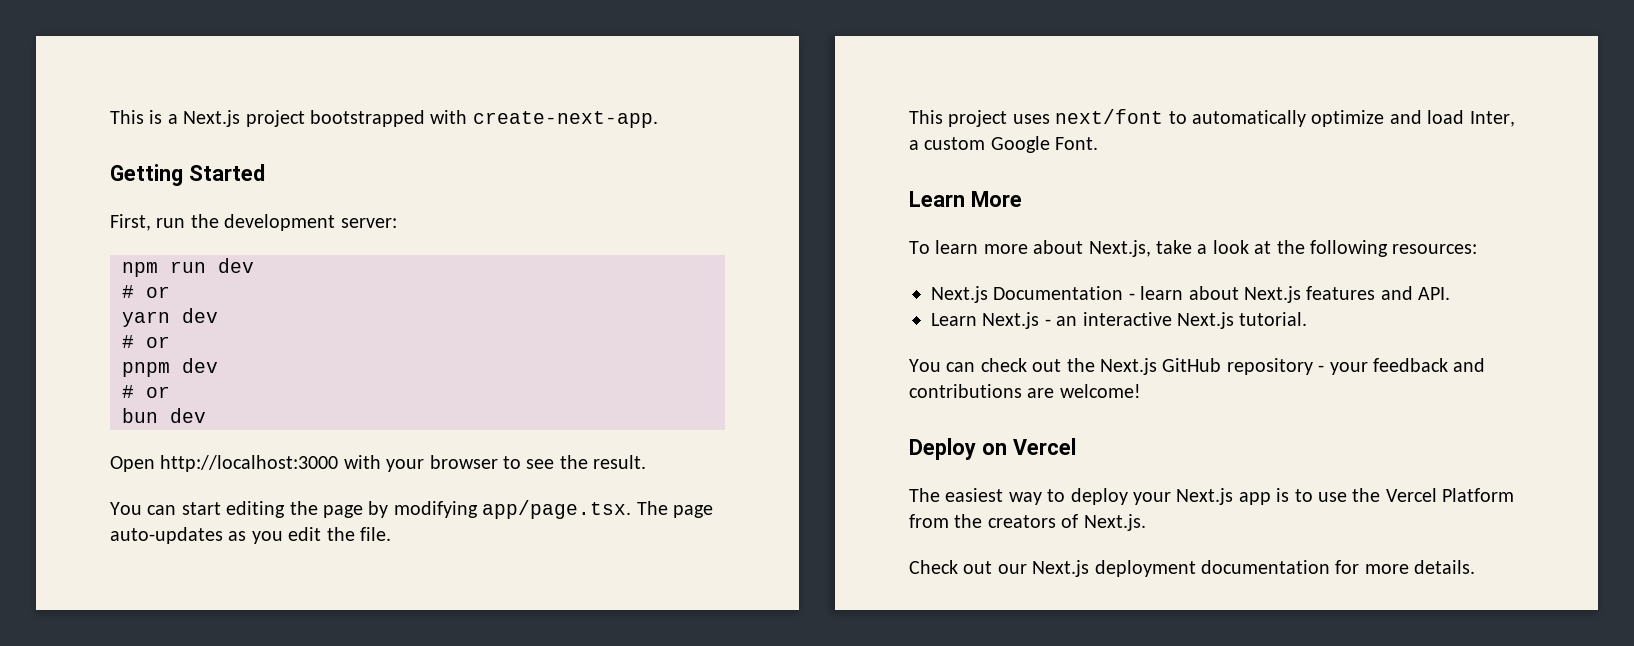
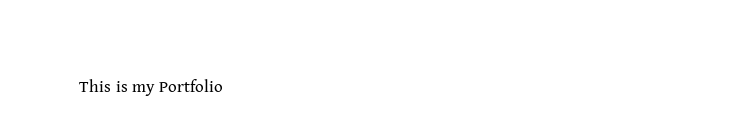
[167,110,658,128] [110,164,265,186] [110,214,397,231] [122,258,254,277] [122,285,170,298] [122,308,218,327] [122,335,170,348] [122,358,218,377] [122,385,170,398] [122,408,206,423] [110,455,647,472] [110,500,713,519] [110,527,391,544] [909,109,1515,127] [909,136,1099,153] [909,191,1022,207] [909,240,1478,257] [931,286,1451,303] [931,312,1308,329] [909,358,1486,375] [909,384,1141,398] [909,438,1076,460] [909,488,1515,505] [909,514,1146,531] [909,560,1476,577] a Next.js project bootstrapped with create-next-app. // Getting Started // First, run the development server: // npm run dev // # or // yarn dev // # or // pnpm dev // # or // bun dev // Open http://localhost:3000 with your browser to see the result. // You can start editing the page by modifying app/page.tsx. The page auto-updates as you edit the file. // This project uses next/font to automatically optimize and load Inter, a custom Google Font. // Learn More // To learn more about Next.js, take a look at the following resources: // Next.js Documentation - learn about Next.js features and API. // Learn Next.js - an interactive Next.js tutorial. // You can check out the Next.js GitHub repository - your feedback and contributions are welcome! // Deploy on Vercel // The easiest way to deploy your Next.js app is to use the Vercel Platform from the creators of Next.js. // Check out our Next.js deployment documentation for more details. -> [132,79,223,96] my Portfolio

